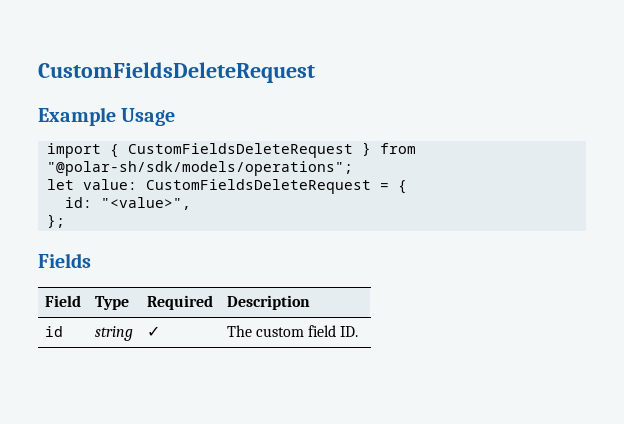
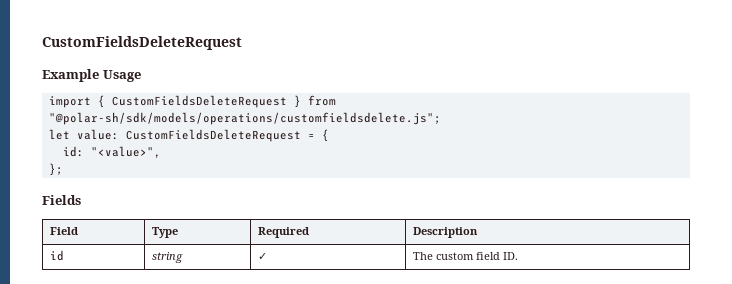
[47,161,354,176] "@polar-sh/sdk/models/operations"; -> [48,112,441,125] "@polar-sh/sdk/models/operations/customfieldsdelete.js";

